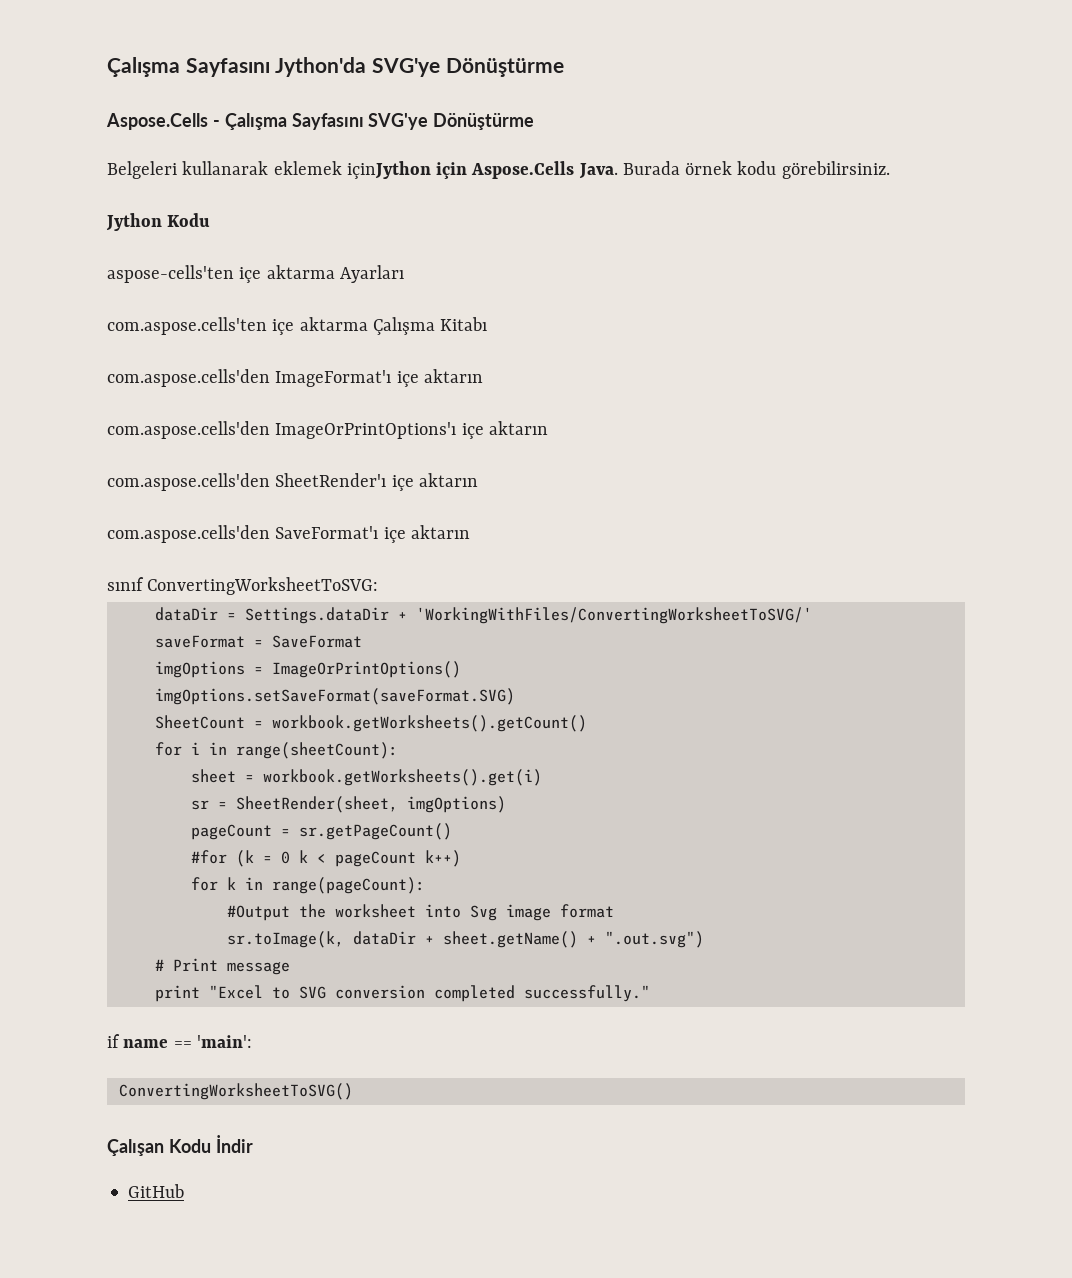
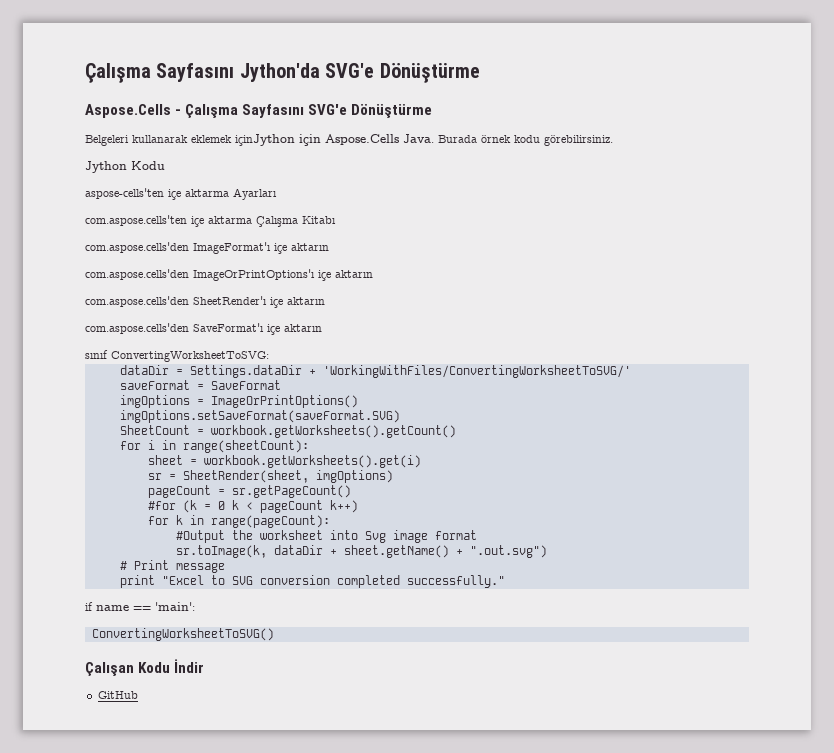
[372,58,441,77] SVG'ye -> [325,63,375,78] SVG'e
[368,113,429,130] SVG'ye -> [308,104,348,115] SVG'e

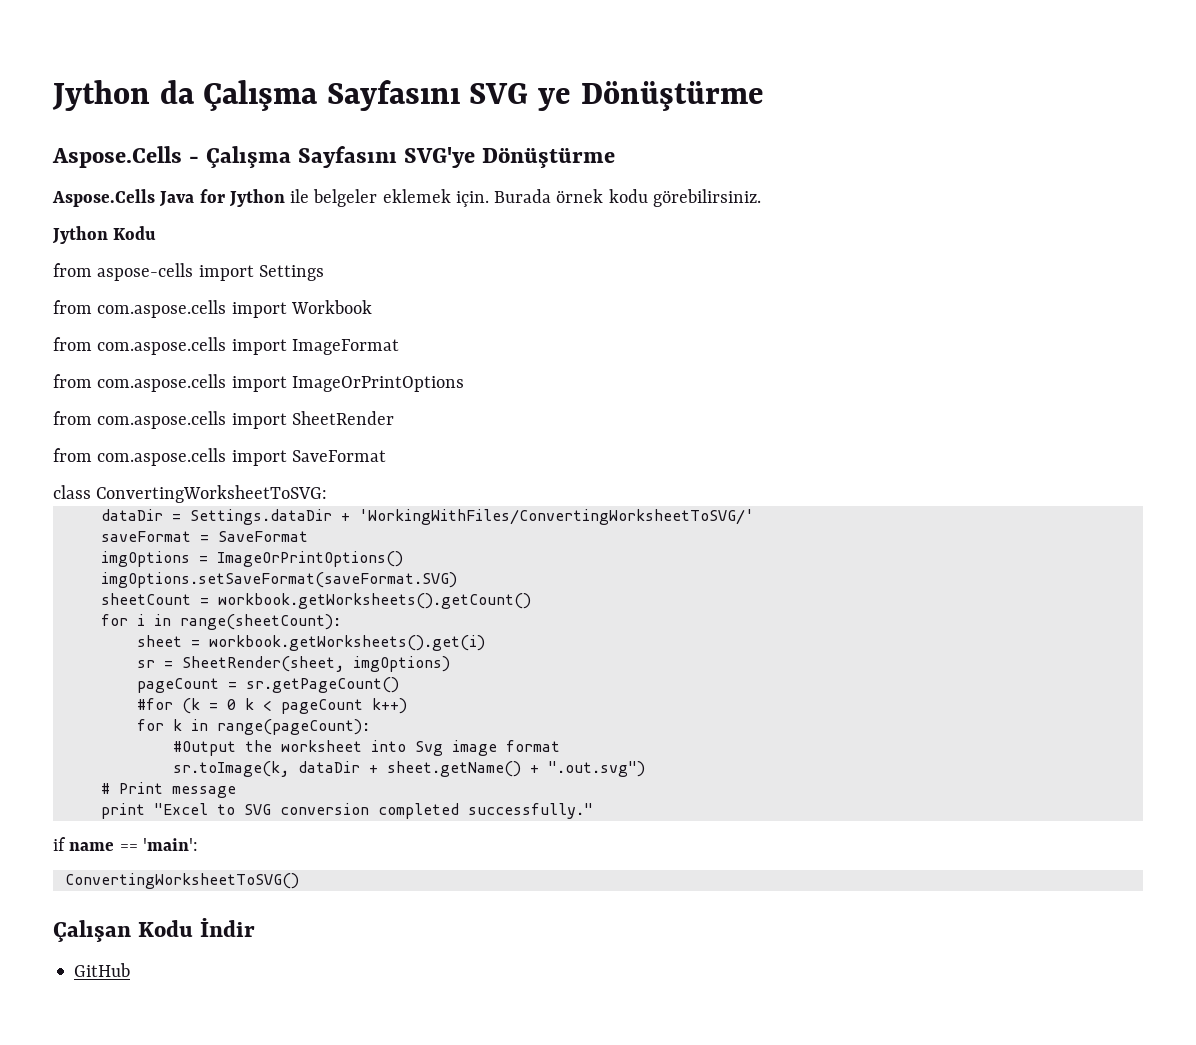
[85,63,375,83] Çalışma Sayfasını Jython'da SVG'e -> [52,80,571,111] Jython da Çalışma Sayfasını SVG ye
[308,104,433,118] [85,134,434,146] SVG'e Dönüştürme // Belgeleri kullanarak eklemek içinJython için Aspose.Cells Java. -> [404,147,616,168] [52,189,489,207] SVG'ye Dönüştürme // Aspose.Cells Java for Jython ile belgeler eklemek için.
[85,188,277,200] [85,215,336,227] [85,242,329,254] [85,269,373,281] [85,296,325,308] [85,323,322,335] [85,350,108,359] aspose-cells'ten içe aktarma Ayarları // com.aspose.cells'ten içe aktarma Çalışma Kitabı // com.aspose.cells'den ImageFormat'ı içe aktarın // com.aspose.cells'den ImageOrPrintOptions'ı içe aktarın // com.aspose.cells'den SheetRender'ı içe aktarın // com.aspose.cells'den SaveFormat'ı içe aktarın // sınıf -> [53,263,324,281] [53,300,372,318] [53,337,399,355] [53,374,464,392] [53,411,394,429] [53,448,386,466] [53,485,91,499] from aspose-cells import Settings // from com.aspose.cells import Workbook // from com.aspose.cells import ImageFormat // from com.aspose.cells import ImageOrPrintOptions // from com.aspose.cells import SheetRender // from com.aspose.cells import SaveFormat // class
[119,425,190,435] SheetCount -> [100,593,191,605] sheetCount

